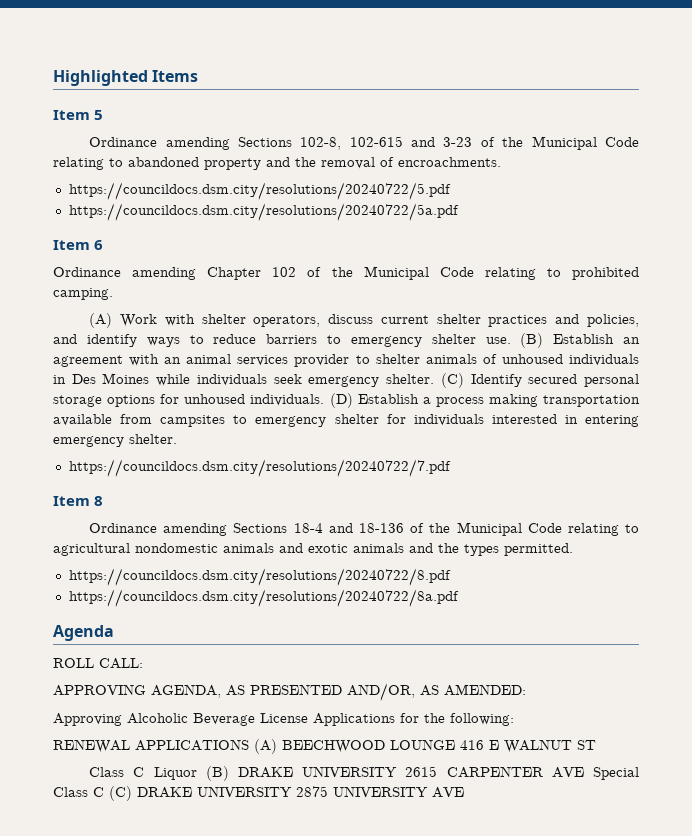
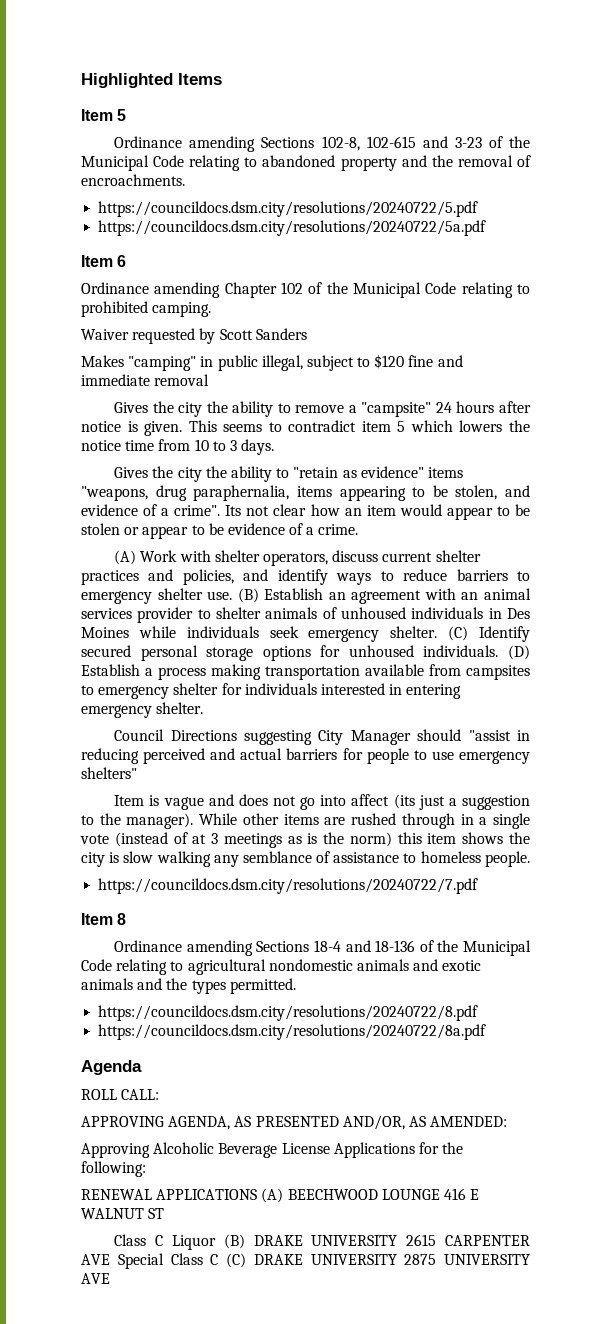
(113, 294) none -> [81,328,307,344] [81,354,463,371] [81,374,210,386] [114,401,531,417] [81,420,530,436] [81,439,275,455] [114,466,463,482] [81,485,530,501] [81,504,530,520] [81,523,359,539] // Waiver requested by Scott Sanders // Makes "camping" in public illegal, subject to $120 fine and immediate removal // Gives the city the ability to remove a "campsite" 24 hours after notice is given. This seems to contradict item 5 which lowers the notice time from 10 to 3 days. // Gives the city the ability to "retain as evidence" items "weapons, drug paraphernalia, items appearing to be stolen, and evidence of a crime". Its not clear how an item would appear to be stolen or appear to be evidence of a crime.
(177, 439) none -> [114,729,530,745] [81,748,530,764] [81,767,137,779] [114,794,531,810] [81,813,531,829] [80,832,530,848] [81,851,530,867] // Council Directions suggesting City Manager should "assist in reducing perceived and actual barriers for people to use emergency shelters" // Item is vague and does not go into affect (its just a suggestion to the manager). While other items are rushed through in a single vote (instead of at 3 meetings as is the norm) this item shows the city is slow walking any semblance of assistance to homeless people.

